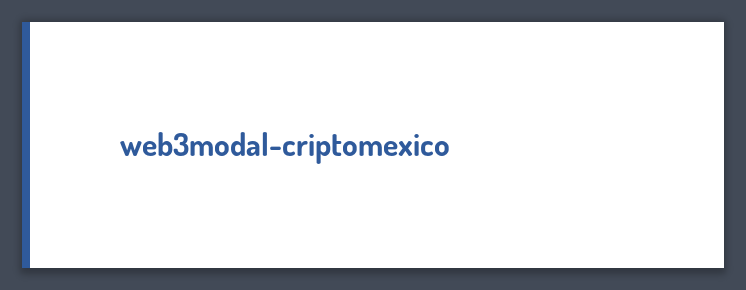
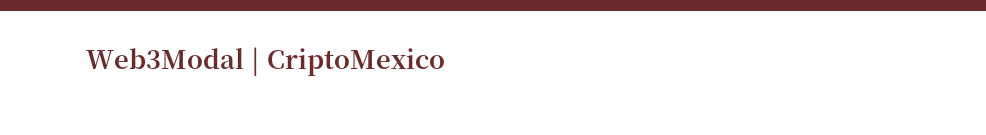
[120,132,450,164] web3modal-criptomexico -> [86,47,445,76] Web3Modal | CriptoMexico

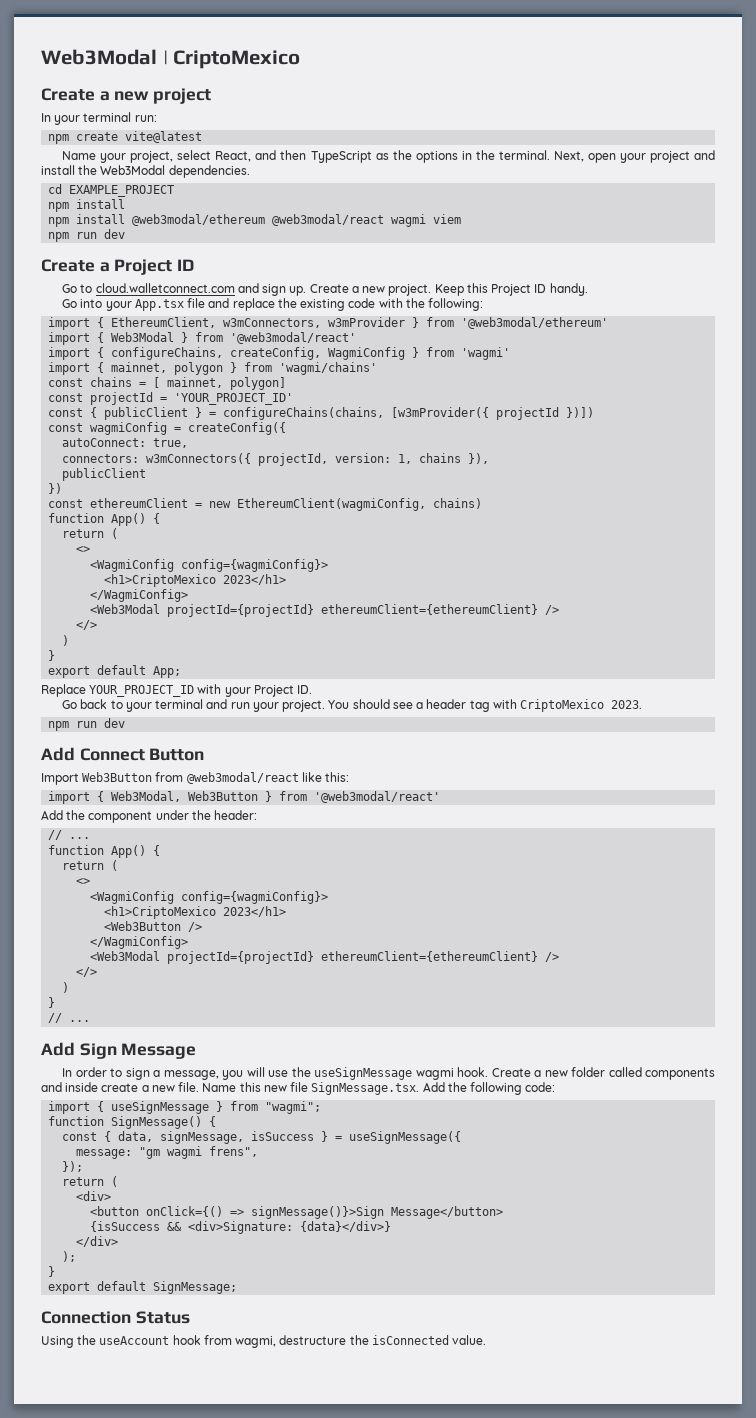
(445, 62) none -> [41,88,212,104] [41,112,157,125] [48,131,203,144] [62,150,715,163] [41,165,250,178] [48,184,175,197] [48,199,126,212] [48,214,462,227] [48,229,126,242] [41,259,195,275] [62,283,588,296] [62,298,484,311] [48,317,609,330] [48,332,357,345] [48,347,511,360] [48,362,378,375] [48,377,287,390] [48,392,294,405] [48,407,595,420] [48,422,287,435] [62,438,189,448] [62,453,490,466] [62,468,147,481] [48,483,63,494] [48,498,483,511] [48,513,161,526] [62,528,119,539] [76,546,91,553] [90,559,329,572] [104,574,287,587] [90,589,189,602] [90,604,560,617] [76,620,98,630] [62,635,70,646] [48,650,56,661] [48,665,182,678] [41,684,313,697] [62,699,643,712] [48,718,126,731] [41,747,205,761] [41,772,350,785] [48,791,441,804] [41,810,258,823] [48,830,91,840] [48,845,161,858] [62,860,119,871] [76,878,91,885] [90,891,329,904] [104,906,287,919] [104,921,203,932] [90,936,189,949] [90,951,560,964] [76,967,98,977] [62,982,70,993] [48,997,56,1008] [48,1013,91,1023] [41,1042,197,1059] [62,1067,716,1080] [41,1082,556,1095] [48,1101,322,1114] [48,1116,217,1129] [62,1131,462,1144] [76,1146,259,1159] [62,1161,84,1172] [62,1176,119,1187] [76,1191,112,1201] [90,1206,504,1219] [90,1221,392,1234] [76,1236,119,1247] [62,1251,77,1262] [48,1266,56,1277] [48,1281,238,1294] [41,1311,190,1324] [41,1335,487,1348] // Create a new project // In your terminal run: // npm create vite@latest // Name your project, select React, and then TypeScript as the options in the terminal. Next, open your project and install the Web3Modal dependencies. // cd EXAMPLE_PROJECT // npm install // npm install @web3modal/ethereum @web3modal/react wagmi viem // npm run dev // Create a Project ID // Go to cloud.walletconnect.com and sign up. Create a new project. Keep this Project ID handy. // Go into your App.tsx file and replace the existing code with the following: // import { EthereumClient, w3mConnectors, w3mProvider } from '@web3modal/ethereum' // import { Web3Modal } from '@web3modal/react' // import { configureChains, createConfig, WagmiConfig } from 'wagmi' // import { mainnet, polygon } from 'wagmi/chains' // const chains = [ mainnet, polygon] // const projectId = 'YOUR_PROJECT_ID' // const { publicClient } = configureChains(chains, [w3mProvider({ projectId })]) // const wagmiConfig = createConfig({ // autoConnect: true, // connectors: w3mConnectors({ projectId, version: 1, chains }), // publicClient // }) // const ethereumClient = new EthereumClient(wagmiConfig, chains) // function App() { // return ( // <> // <WagmiConfig config={wagmiConfig}> // <h1>CriptoMexico 2023</h1> // </WagmiConfig> // <Web3Modal projectId={projectId} ethereumClient={ethereumClient} /> // </> // ) // } // export default App; // Replace YOUR_PROJECT_ID with your Project ID. // Go back to your terminal and run your project. You should see a header tag with CriptoMexico 2023. // npm run dev // Add Connect Button // Import Web3Button from @web3modal/react like this: // import { Web3Modal, Web3Button } from '@web3modal/react' // Add the component under the header: // // ... // function App() { // return ( // <> // <WagmiConfig config={wagmiConfig}> // <h1>CriptoMexico 2023</h1> // <Web3Button /> // </WagmiConfig> // <Web3Modal projectId={projectId} ethereumClient={ethereumClient} /> // </> // ) // } // // ... // Add Sign Message // In order to sign a message, you will use the useSignMessage wagmi hook. Create a new folder called components and inside create a new file. Name this new file SignMessage.tsx. Add the following code: // import { useSignMessage } from "wagmi"; // function SignMessage() { // const { data, signMessage, isSuccess } = useSignMessage({ // message: "gm wagmi frens", // }); // return ( // <div> // <button onClick={() => signMessage()}>Sign Message</button> // {isSuccess && <div>Signature: {data}</div>} // </div> // ); // } // export default SignMessage; // Connection Status // Using the useAccount hook from wagmi, destructure the isConnected value.

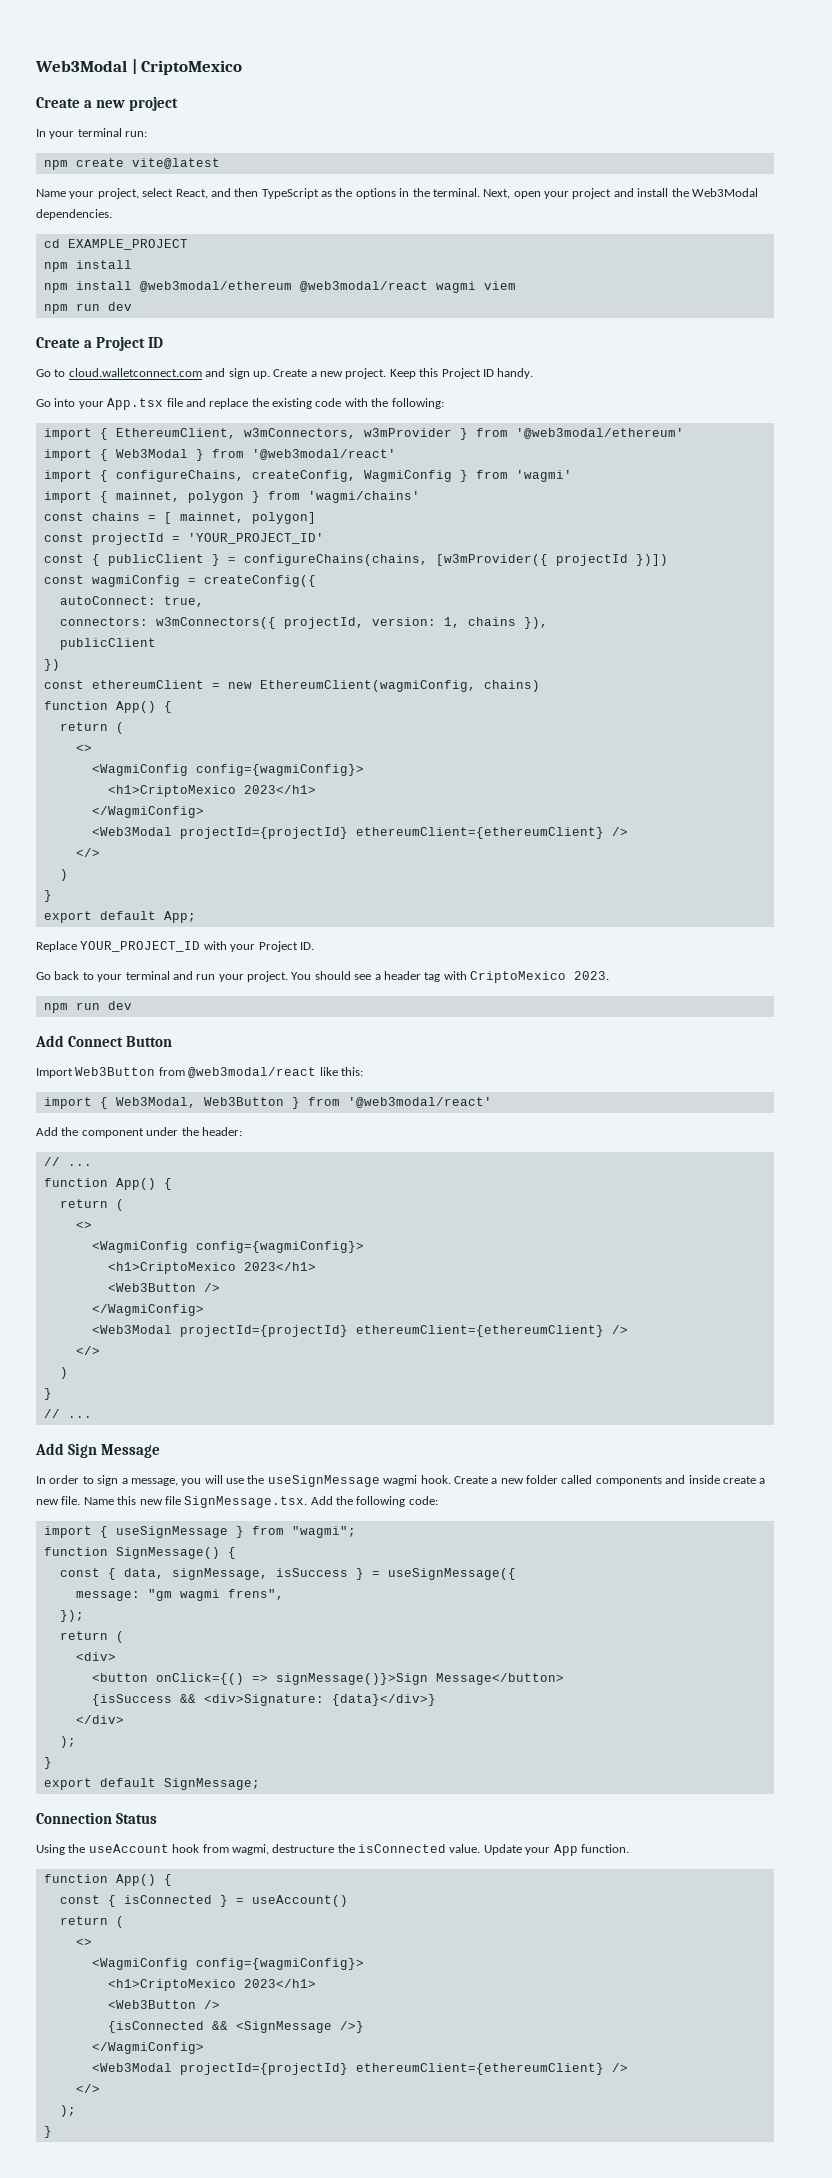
(487, 1340) none -> [483,1844,629,1856] [43,1874,172,1886] [59,1895,348,1907] [59,1916,124,1928] [75,1938,92,1946] [91,1958,364,1970] [107,1979,316,1991] [107,2000,220,2009] [107,2021,364,2033] [91,2042,204,2054] [91,2063,628,2075] [75,2084,100,2093] [59,2105,76,2117] [43,2126,52,2138] Update your App function. // function App() { // const { isConnected } = useAccount() // return ( // <> // <WagmiConfig config={wagmiConfig}> // <h1>CriptoMexico 2023</h1> // <Web3Button /> // {isConnected && <SignMessage />} // </WagmiConfig> // <Web3Modal projectId={projectId} ethereumClient={ethereumClient} /> // </> // ); // }

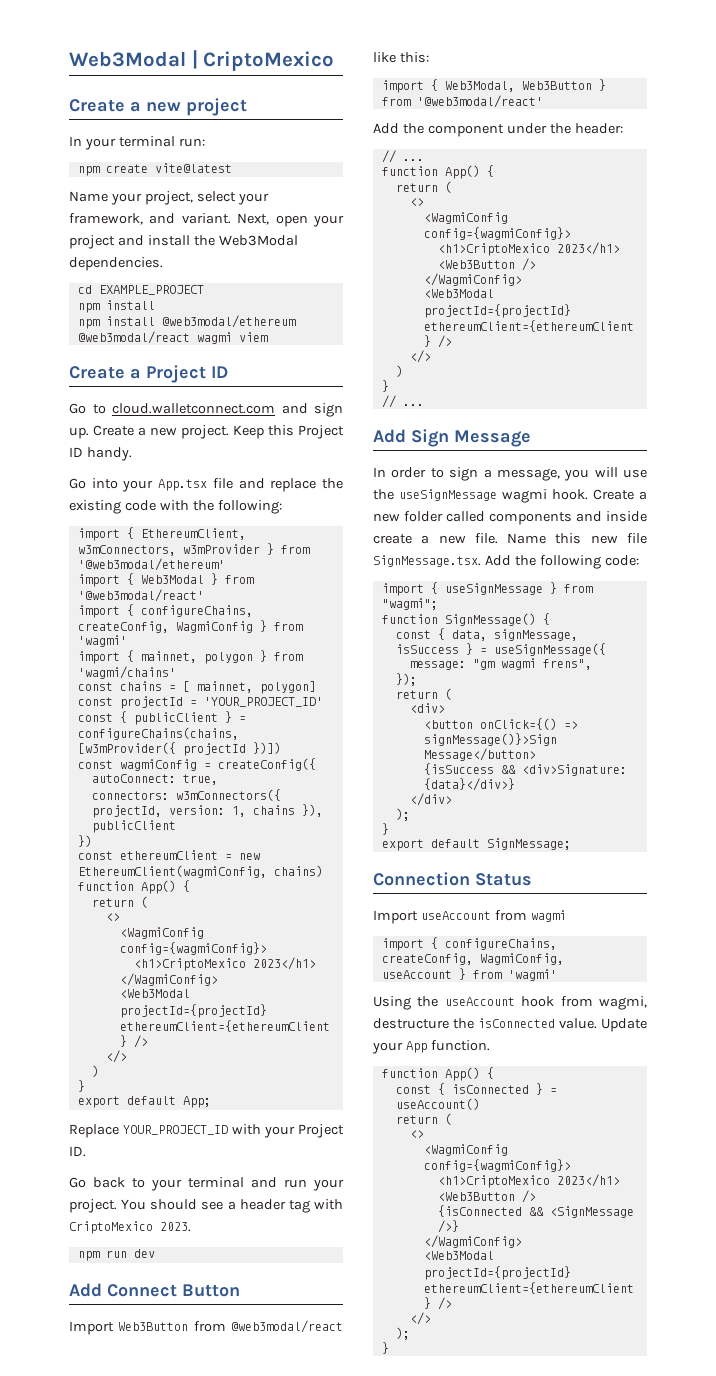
[175,188,480,199] React, and then TypeScript as the options in the terminal. -> [237,193,269,205] [69,213,231,225] your framework, and variant.
[43,302,132,314] // npm run dev -> (268, 337) none
(158, 1818) none -> [373,910,566,924] [381,937,557,951] [381,953,564,965] [381,968,557,981] // Import useAccount from wagmi // import { configureChains, createConfig, WagmiConfig, useAccount } from 'wagmi'

